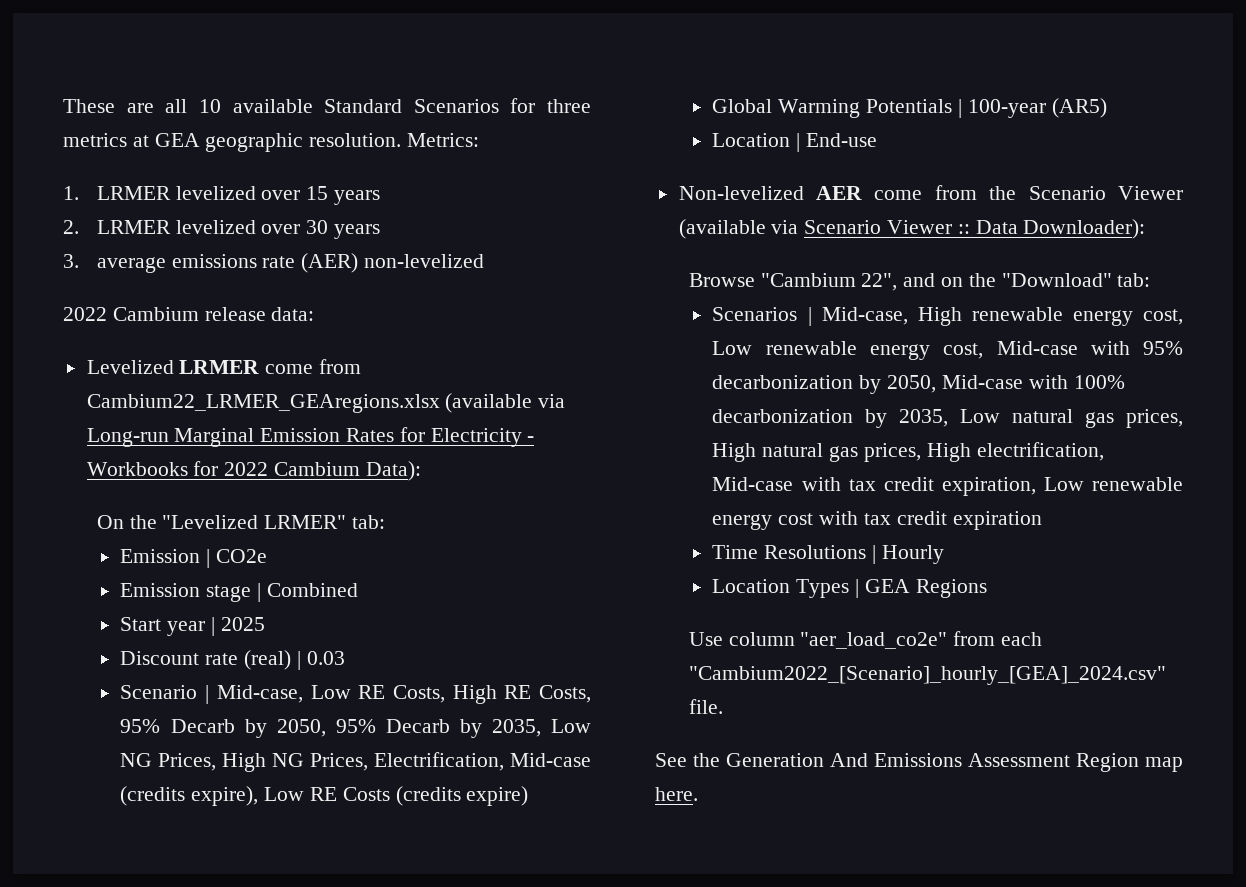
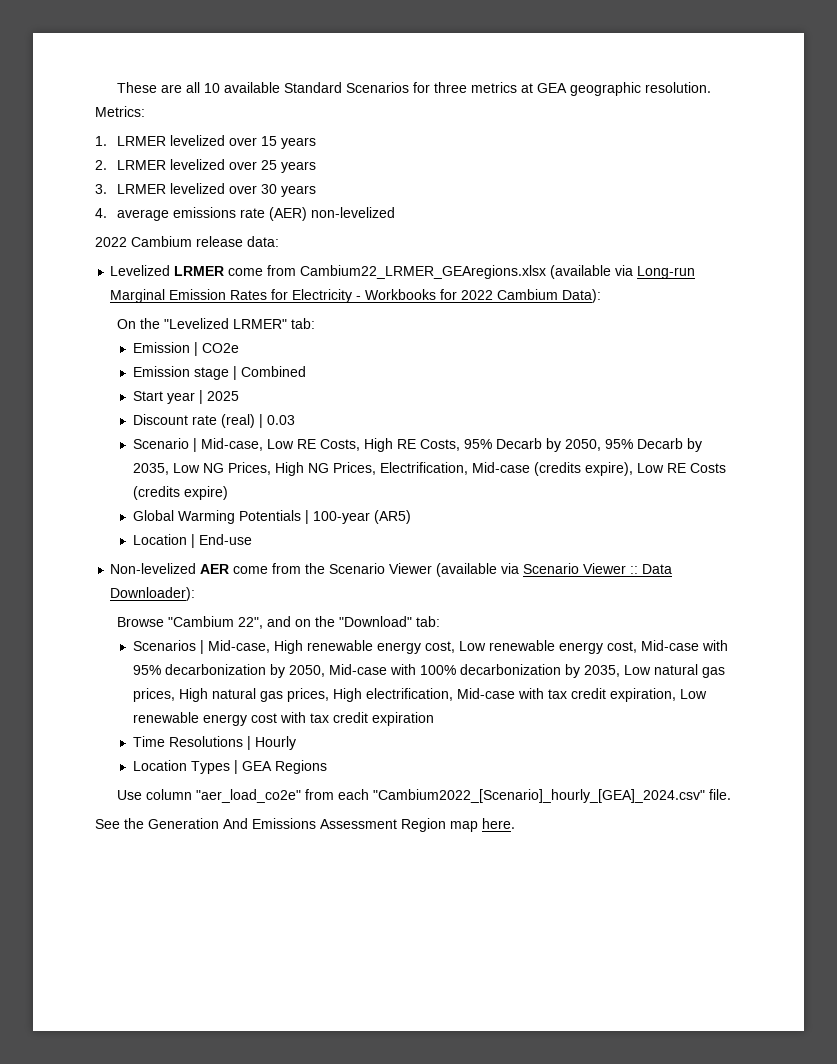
(301, 229) none -> [261,160,317,173] [95,183,258,194] 25 years // 3. LRMER levelized over
[63,254,79,268] 3. -> [95,208,107,218] 4.

